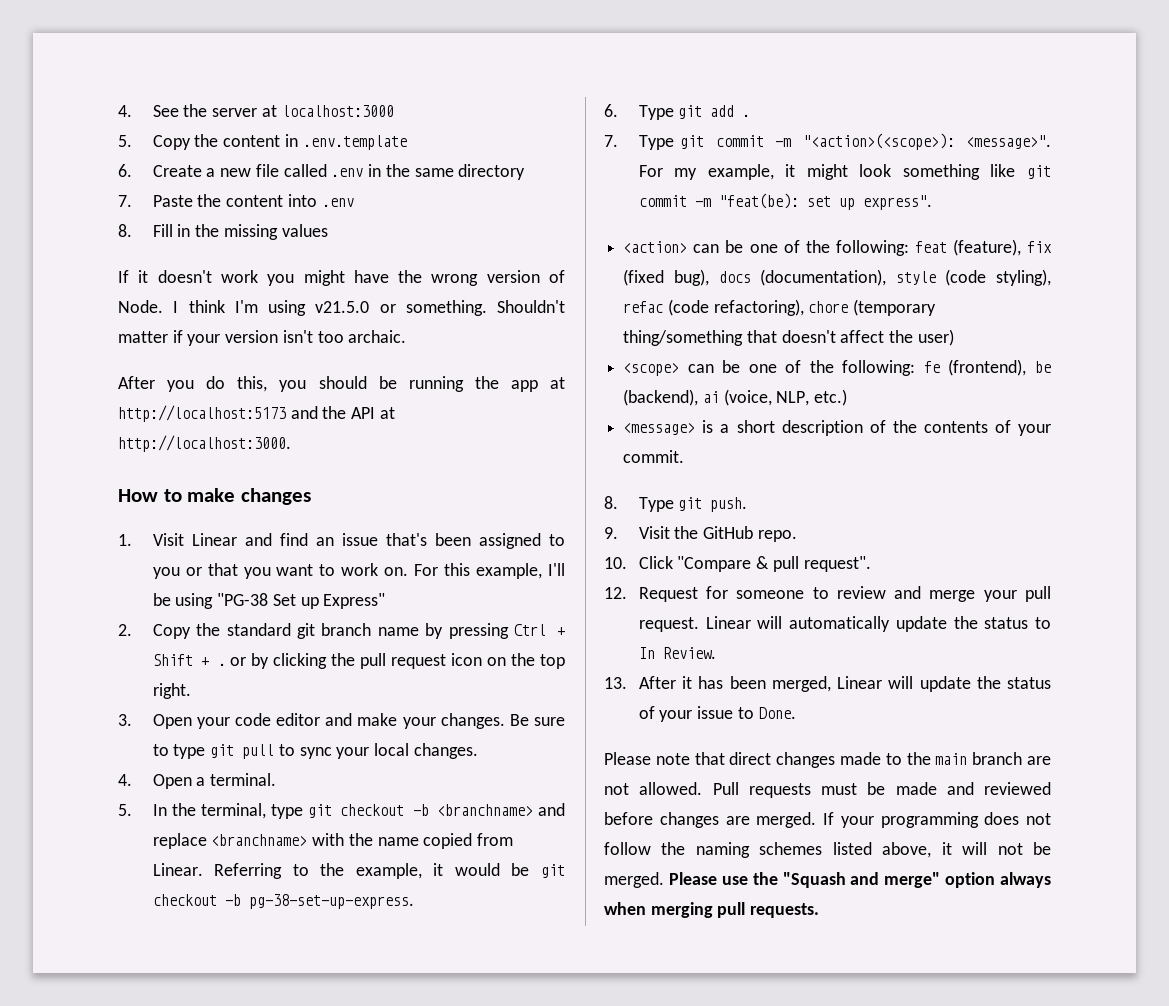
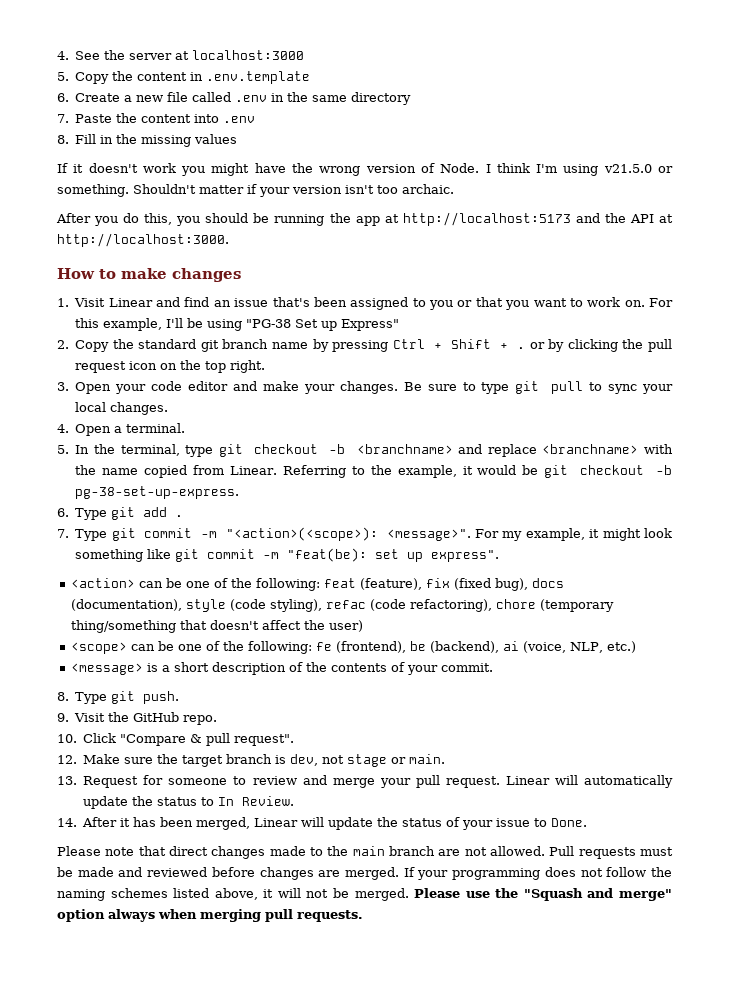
(627, 593) none -> [83,754,446,767] [57,776,77,785] Make sure the target branch is dev, not stage or main. // 13.
[604,677,627,689] 13. -> [57,818,77,827] 14.

